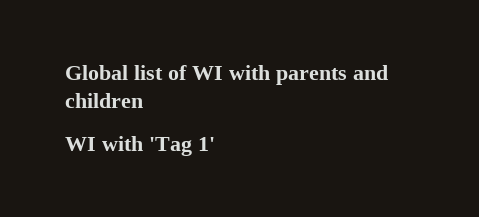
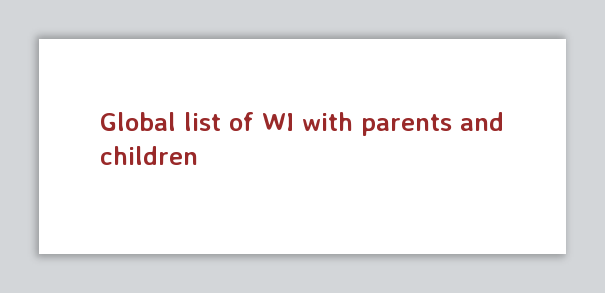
[65,136,215,156] // WI with 'Tag 1' -> (198, 155) none

